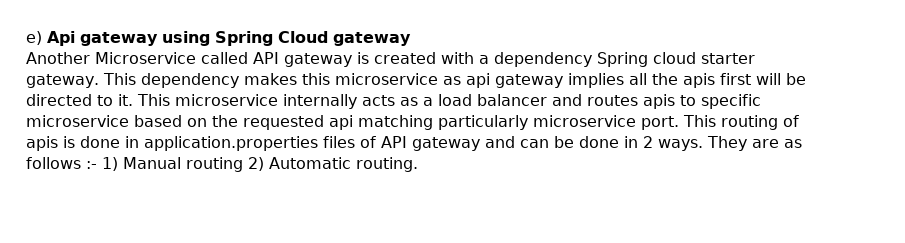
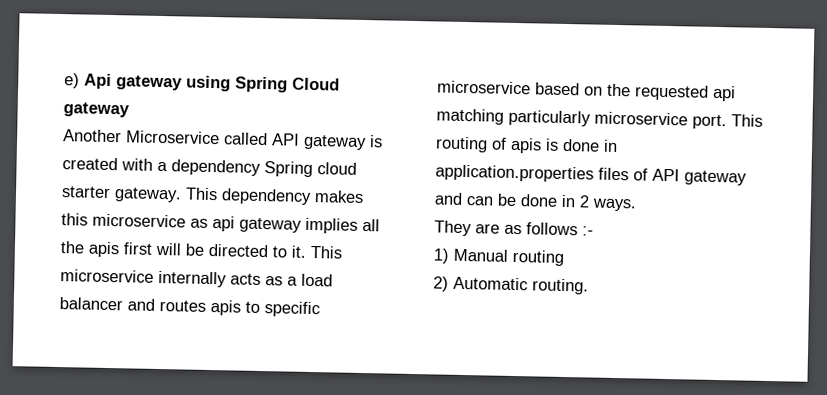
(703, 145) none -> (637, 205) //
(97, 165) none -> (594, 231) //
(243, 164) none -> (564, 257) //

